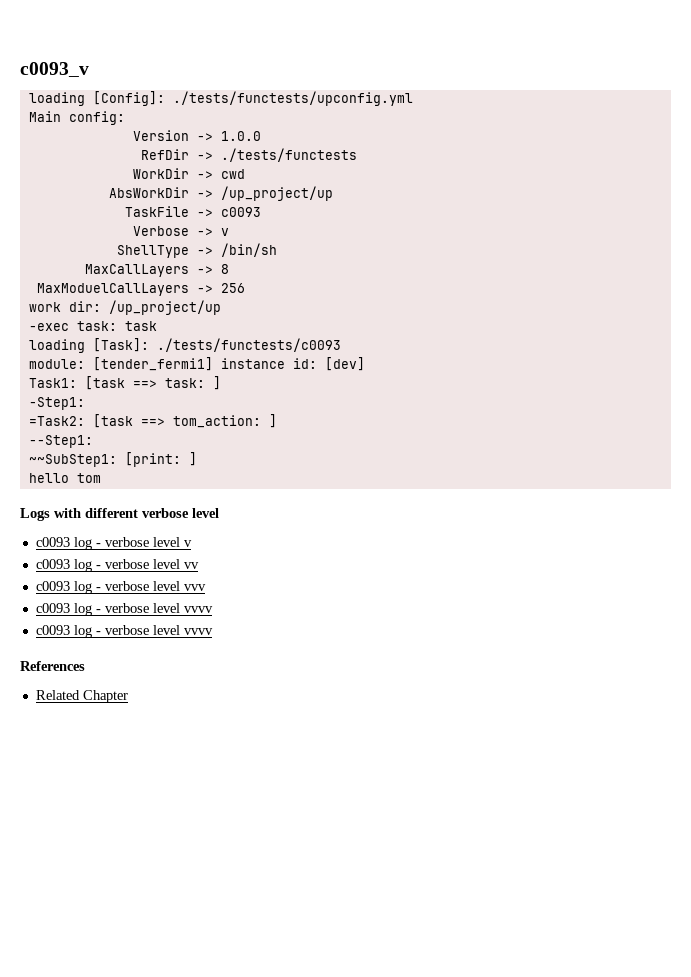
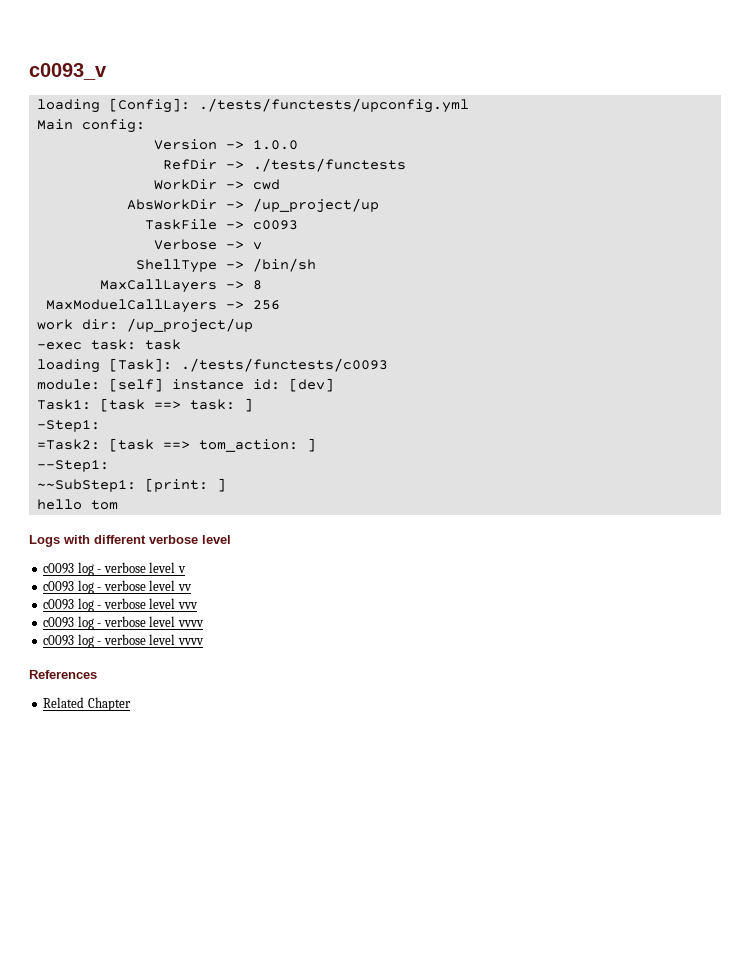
[92,357,213,371] [tender_fermi1] -> [108,378,163,392] [self]

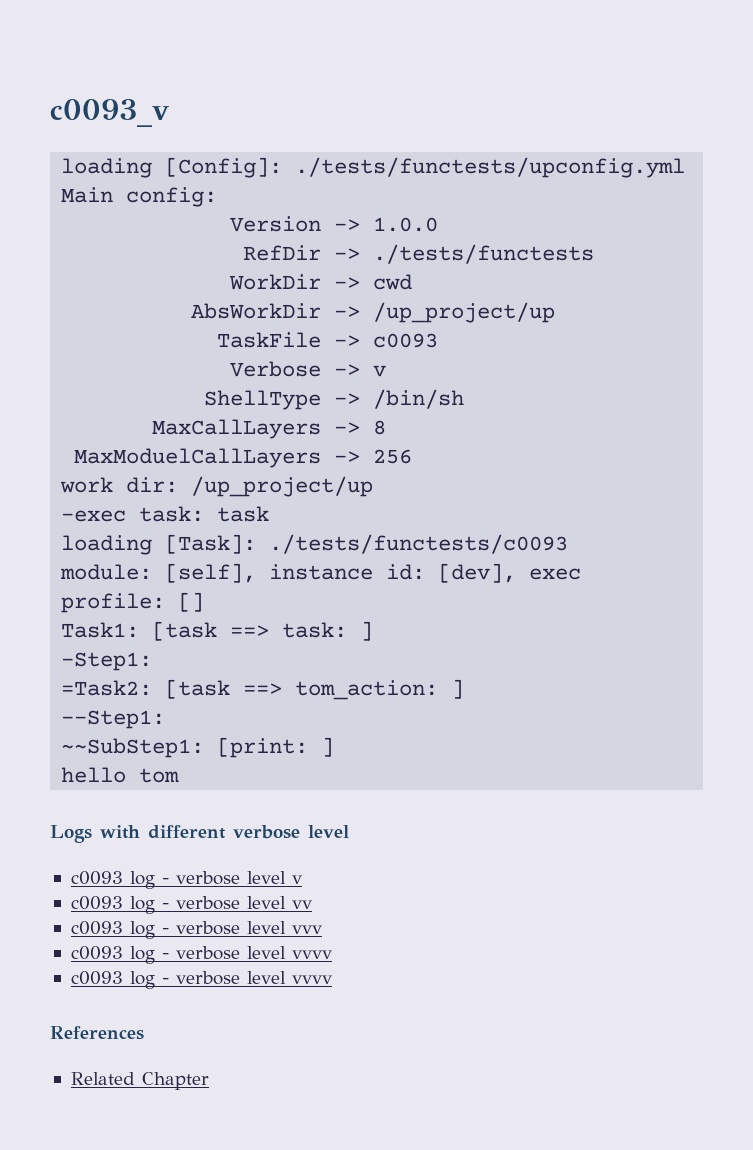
[108,378,163,392] [self] -> [165,563,257,583] [self],
[288,378,334,392] [dev] -> [438,563,582,583] [61,592,205,613] [dev], exec profile: []

